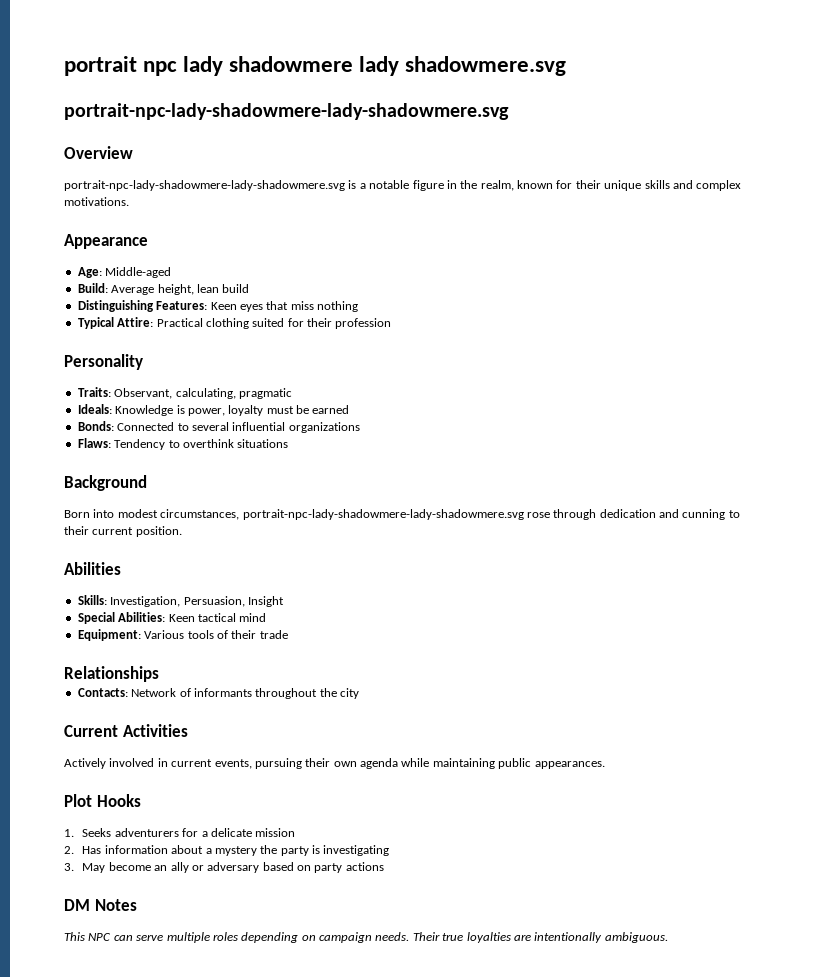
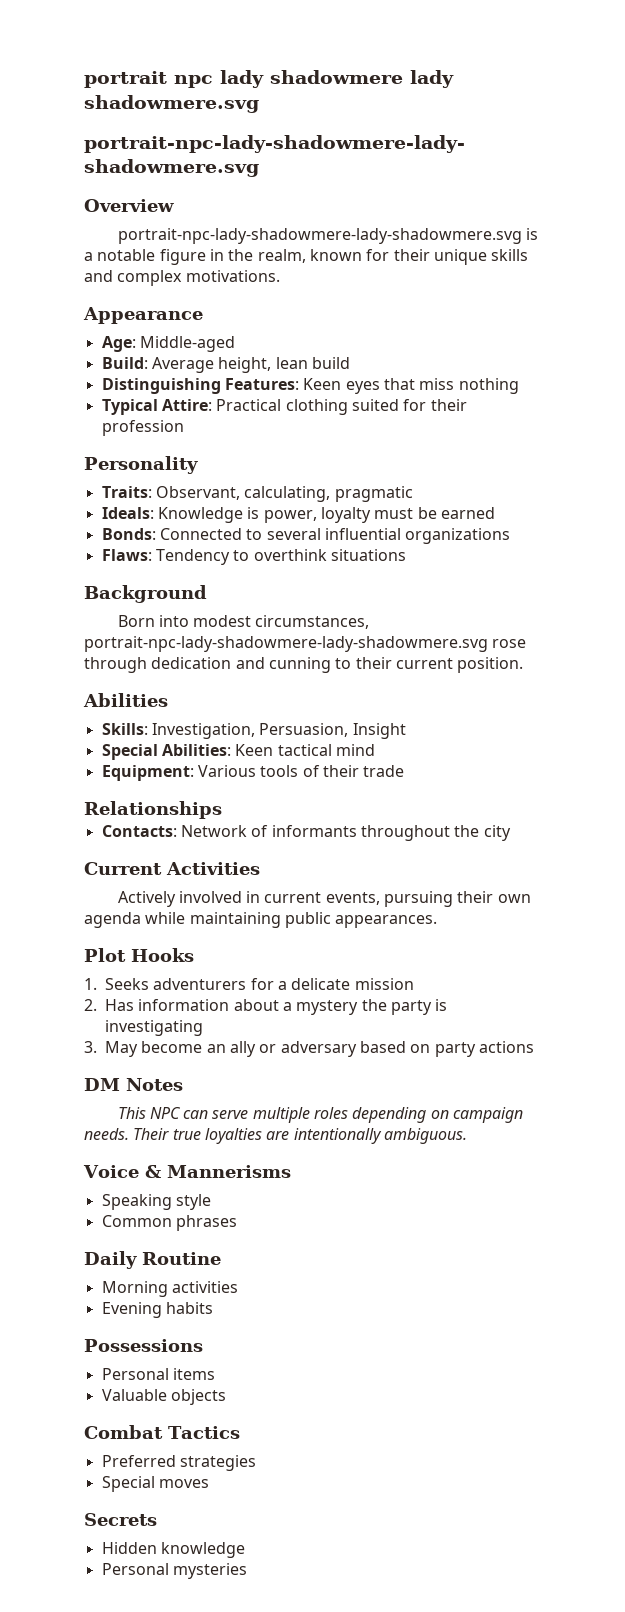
(668, 937) none -> [83,1165,291,1178] [101,1194,211,1210] [101,1215,237,1231] [84,1251,221,1269] [101,1281,238,1297] [101,1302,213,1318] [84,1339,203,1352] [101,1368,215,1380] [101,1389,226,1405] [84,1425,240,1439] [101,1455,256,1471] [101,1476,209,1492] [84,1513,157,1526] [101,1542,245,1558] [101,1563,247,1579] // Voice & Mannerisms // Speaking style // Common phrases // Daily Routine // Morning activities // Evening habits // Possessions // Personal items // Valuable objects // Combat Tactics // Preferred strategies // Special moves // Secrets // Hidden knowledge // Personal mysteries

